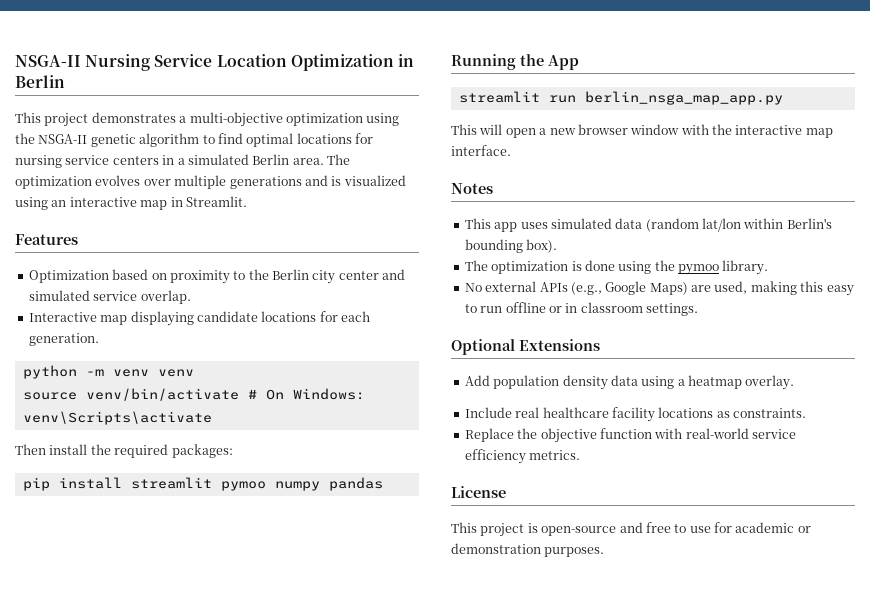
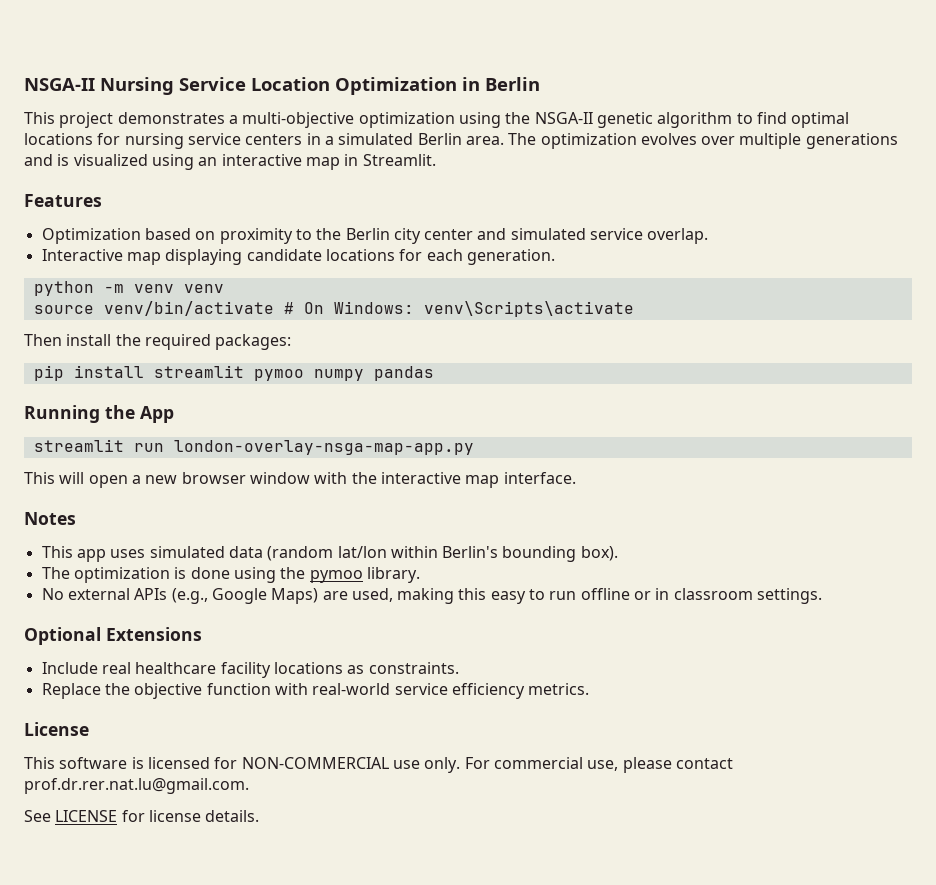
[584,91,783,105] berlin_nsga_map_app.py -> [173,440,474,455] london-overlay-nsga-map-app.py
[464,375,795,390] // Add population density data using a heatmap overlay. -> (202, 634) none
[480,522,811,537] [451,543,605,557] project is open-source and free to use for academic or demonstration purposes. -> [59,757,733,773] [24,778,249,794] [24,810,260,822] software is licensed for NON-COMMERCIAL use only. For commercial use, please contact prof.dr.rer.nat.lu@gmail.com. // See LICENSE for license details.

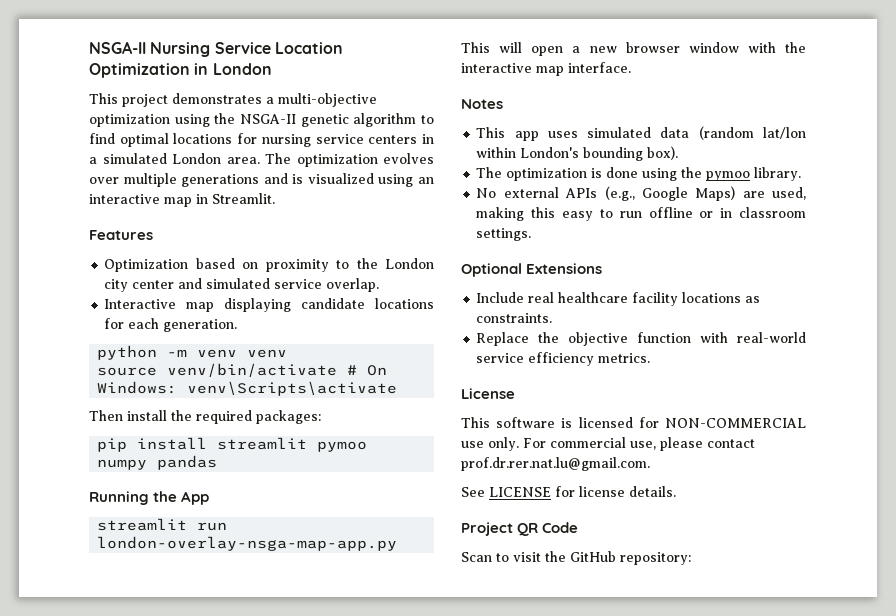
[485,77,540,91] Berlin -> [212,63,272,75] London
[417,133,462,145] Berlin -> [172,153,221,164] London
[345,228,390,240] Berlin -> [385,258,434,269] London
[442,546,499,558] Berlin's -> [520,147,580,158] London's
(260, 816) none -> [461,522,579,536] [461,551,691,565] // Project QR Code // Scan to visit the GitHub repository:

